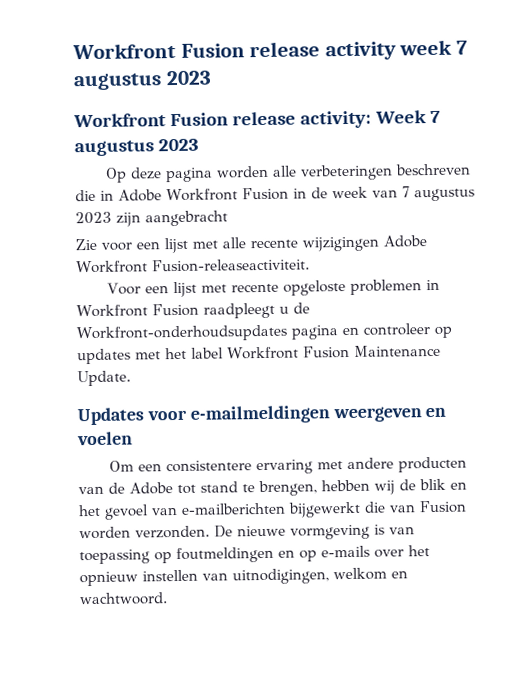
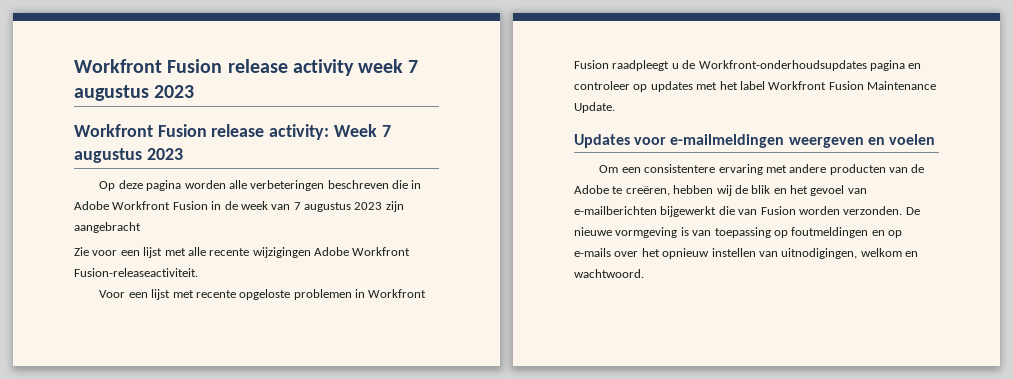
[177,480,317,497] tot stand te brengen, -> [612,186,670,196] te creëren,

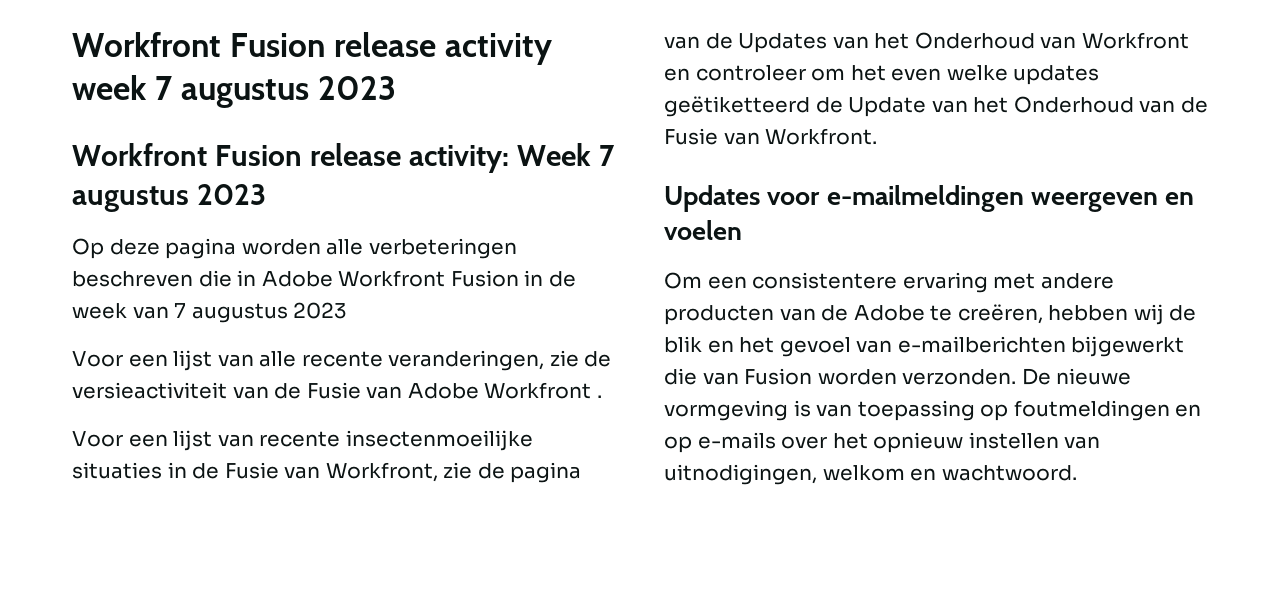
[385,201,404,212] [74,222,141,233] [74,247,411,258] [74,268,198,277] [99,289,427,300] [574,60,922,71] [574,81,936,92] [574,102,615,113] zijn aangebracht // Zie voor een lijst met alle recente wijzigingen Adobe Workfront Fusion-releaseactiviteit. // Voor een lijst met recente opgeloste problemen in Workfront Fusion raadpleegt u de Workfront-onderhoudsupdates pagina en controleer op updates met het label Workfront Fusion Maintenance Update. -> [72,350,612,371] [72,382,602,399] [72,430,533,451] [72,462,582,483] [664,32,1189,53] [664,65,1100,85] [664,96,1208,117] [664,128,878,145] // Voor een lijst van alle recente veranderingen, zie de versieactiviteit van de Fusie van Adobe Workfront . // Voor een lijst van recente insectenmoeilijke situaties in de Fusie van Workfront, zie de pagina van de Updates van het Onderhoud van Workfront en controleer om het even welke updates geëtiketteerd de Update van het Onderhoud van de Fusie van Workfront.

